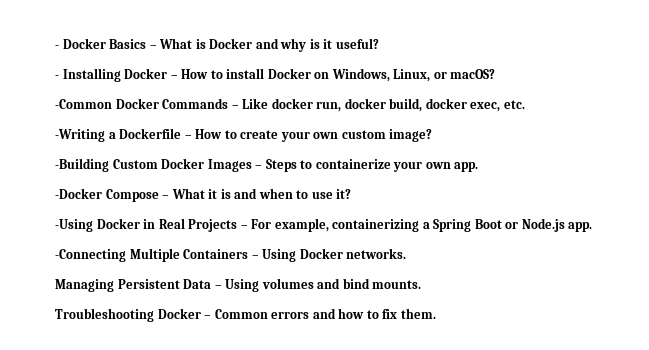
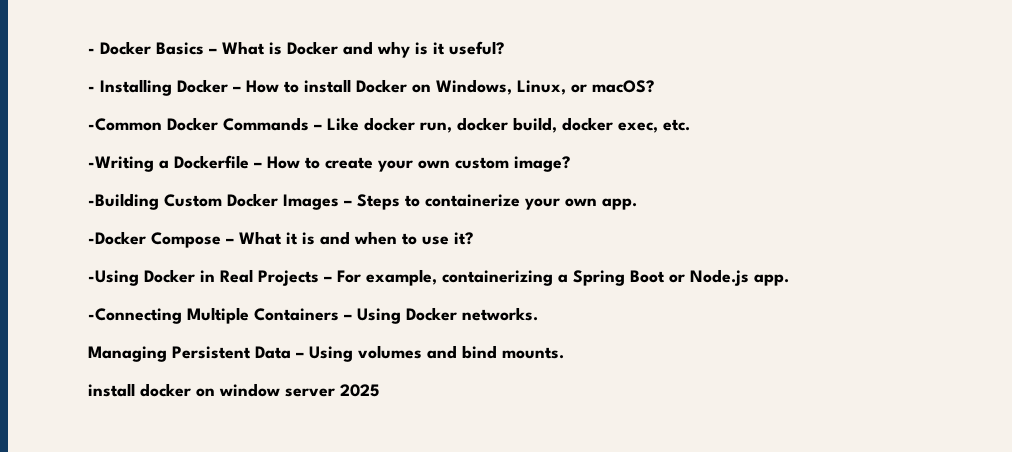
[55,308,436,322] Troubleshooting Docker – Common errors and how to fix them. -> [88,383,379,397] install docker on window server 2025

